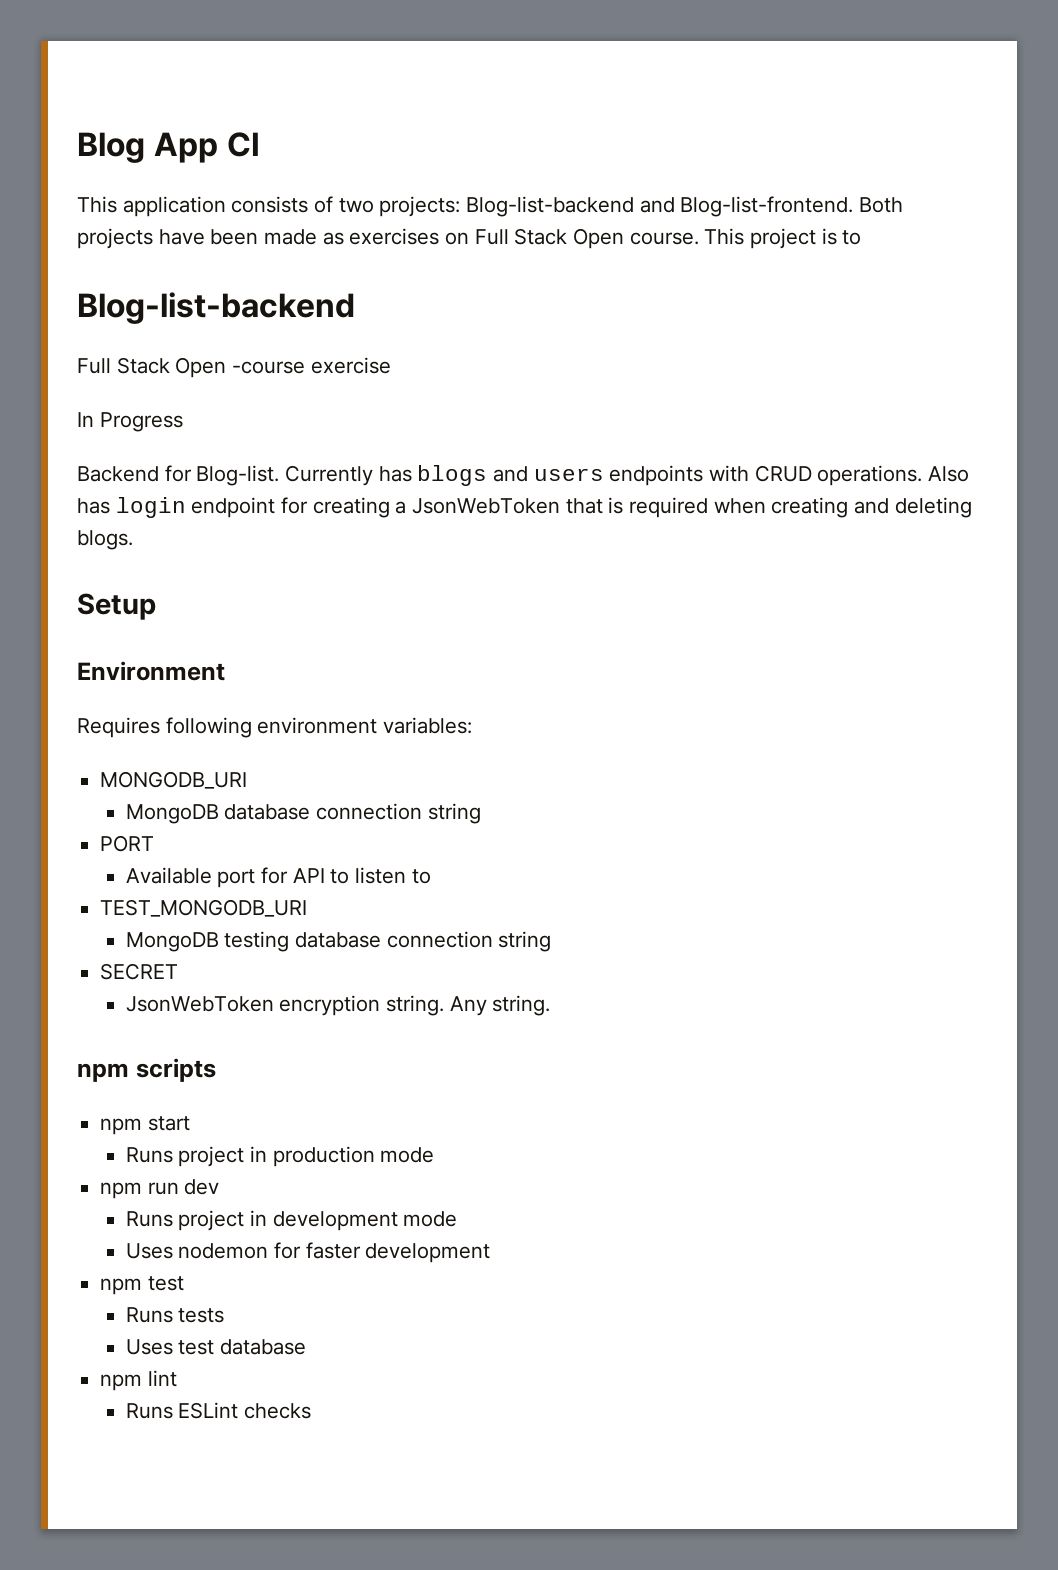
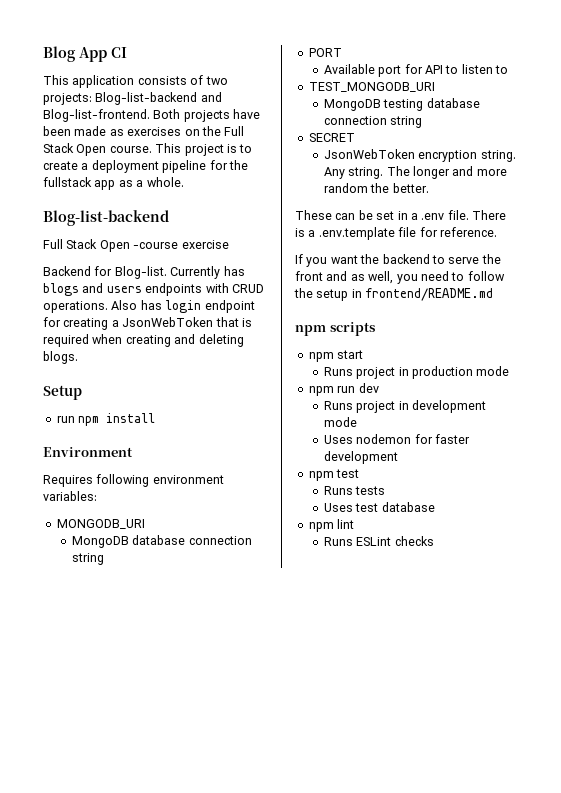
(470, 238) none -> [201,126,221,136] the
(862, 237) none -> [43,160,248,173] [43,177,184,190] create a deployment pipeline for the fullstack app as a whole.
[77,412,183,432] // In Progress -> (229, 244) none
(156, 606) none -> [56,413,156,426] // run npm install
(551, 1005) none -> [386,166,507,179] [323,183,429,193] [295,210,506,220] [295,227,497,240] [295,254,501,267] [295,271,505,284] [294,288,494,301] The longer and more random the better. // These can be set in a .env file. There is a .env.template file for reference. // If you want the backend to serve the front and as well, you need to follow the setup in frontend/README.md

